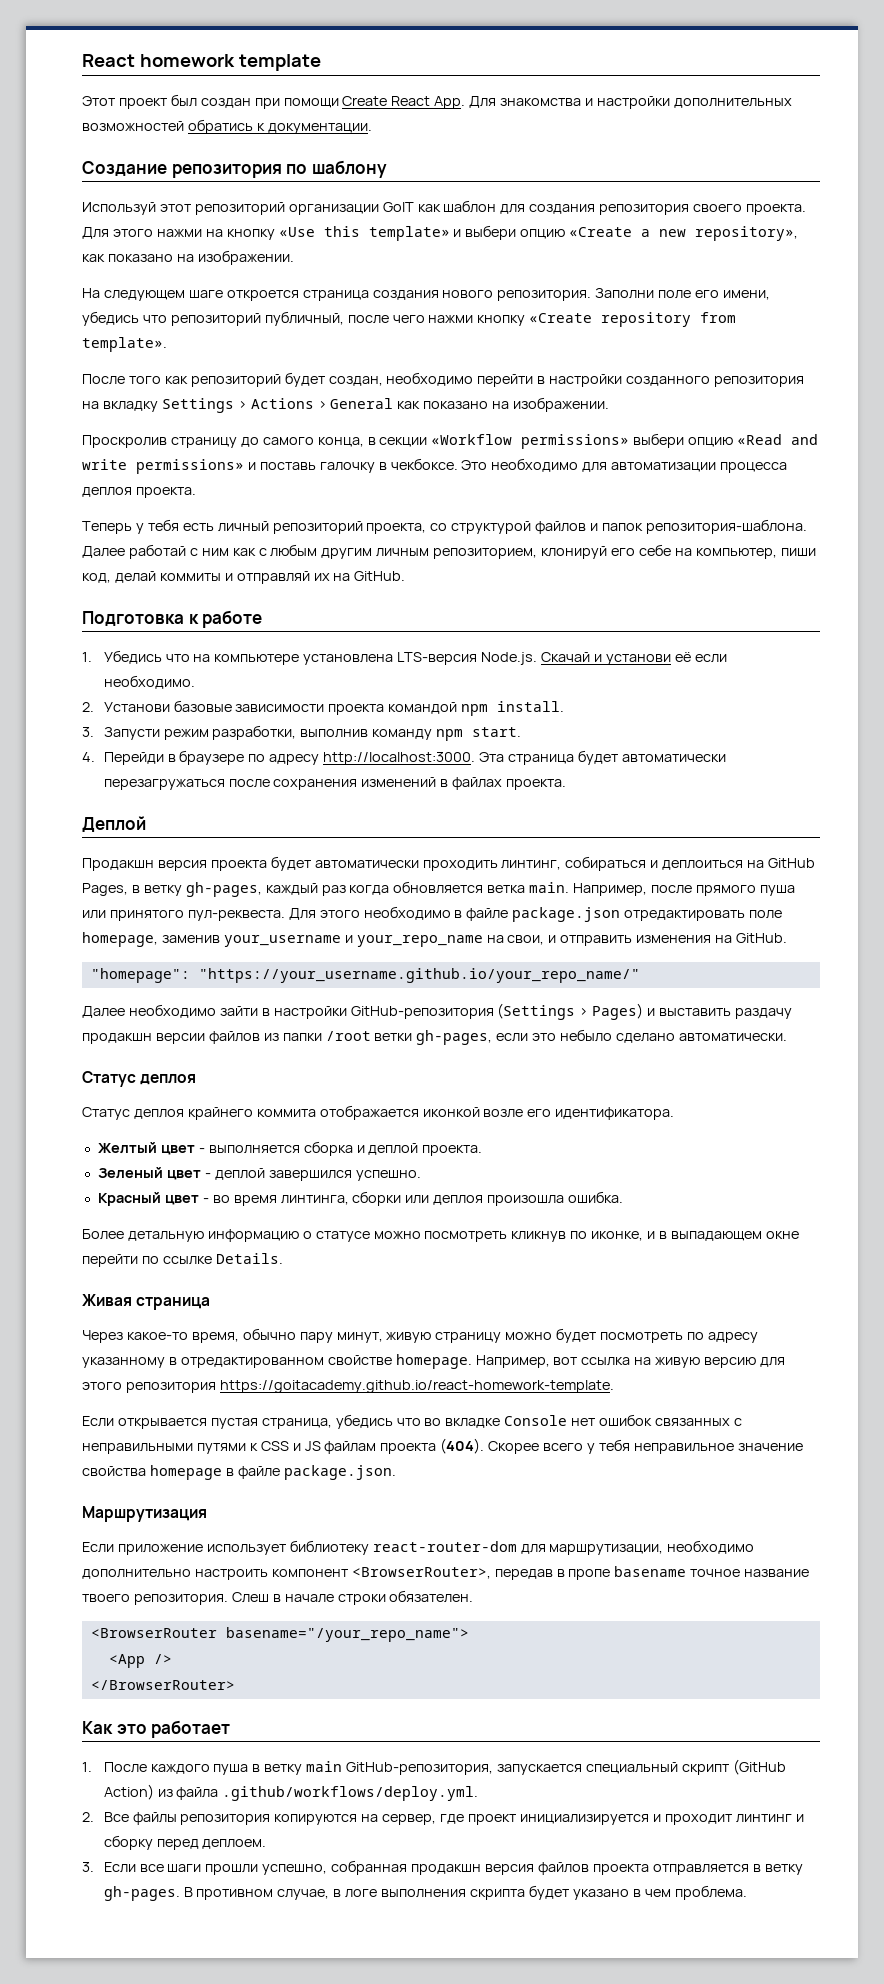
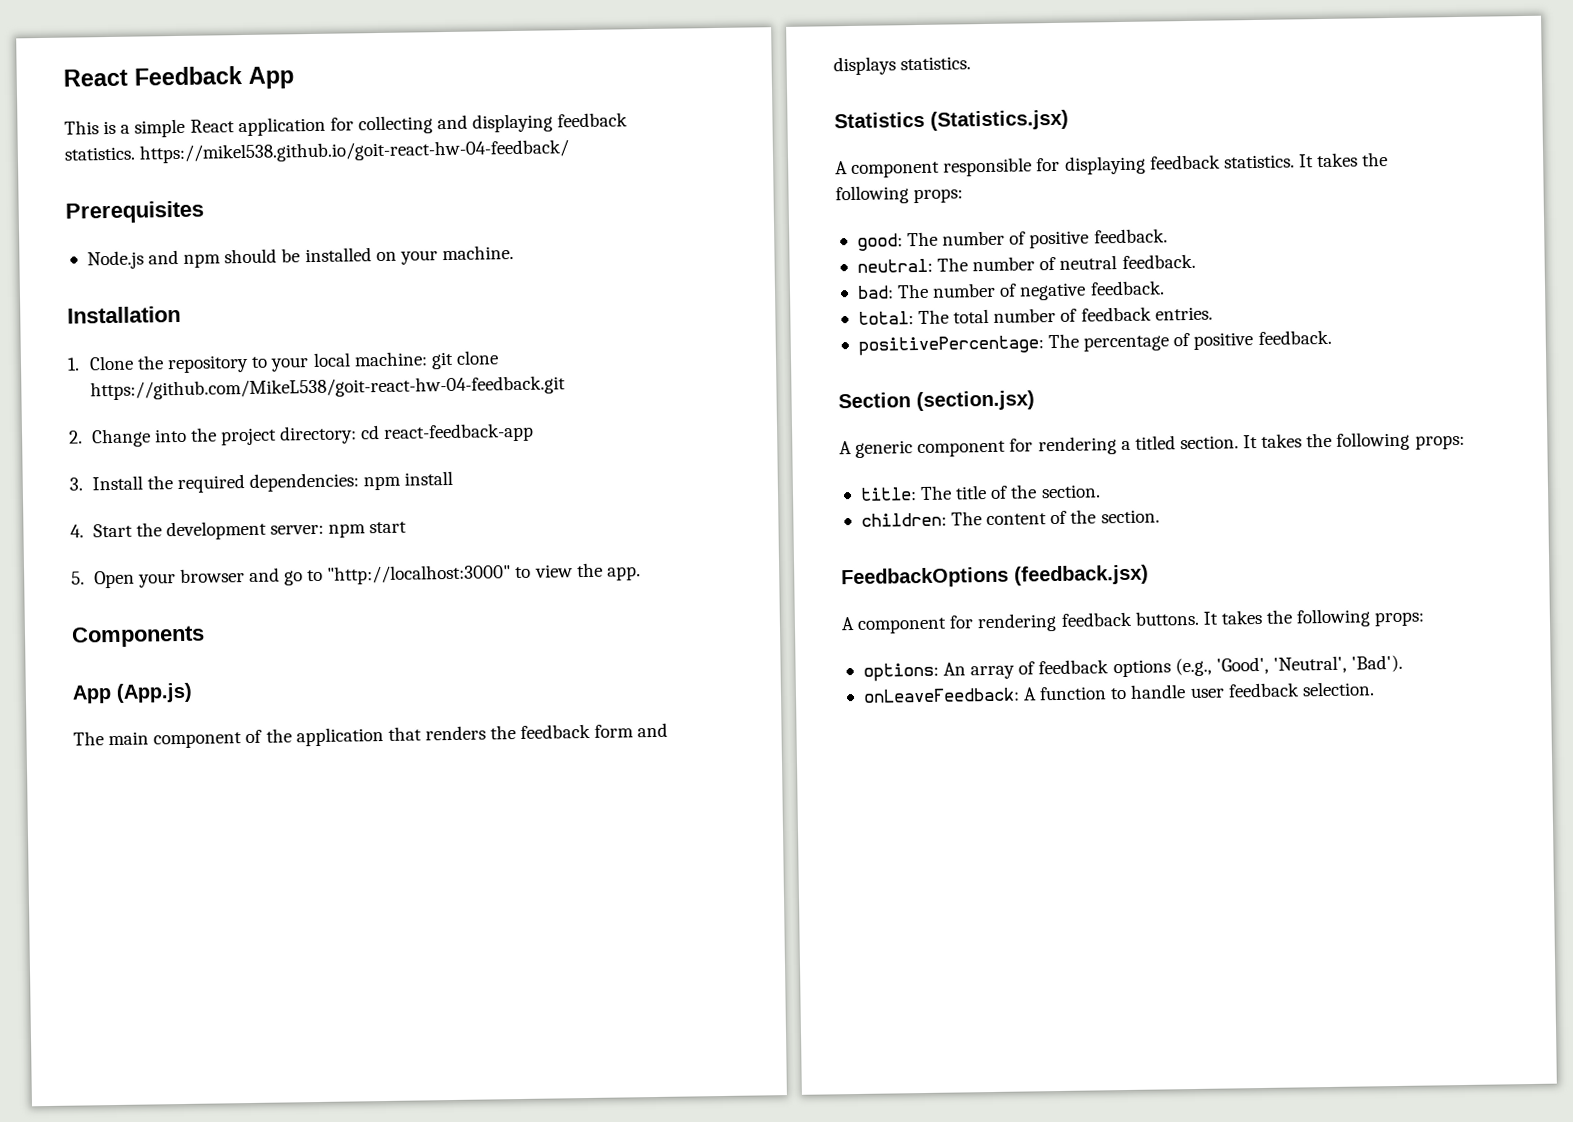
[82,54,321,71] [82,94,792,109] [82,119,372,134] [82,160,387,178] [82,200,807,215] [82,225,799,241] [82,250,294,265] [82,288,771,301] [82,311,737,327] [82,337,167,352] [82,372,805,387] [82,397,610,413] [82,433,819,449] [82,458,788,474] [82,487,196,498] [82,519,807,534] [82,544,816,559] [82,571,406,584] [82,610,263,628] [82,650,727,665] [103,675,195,689] [82,700,565,716] [82,725,522,741] [82,750,726,765] [103,777,567,790] [82,816,146,832] [82,856,816,871] [82,881,795,897] [82,906,783,922] [82,932,788,947] [90,968,640,983] [82,1003,793,1020] [82,1029,787,1045] [82,1071,197,1087] [82,1105,675,1120] [97,1141,483,1156] [97,1167,421,1181] [97,1191,624,1206] [82,1229,799,1242] [82,1253,283,1267] [82,1294,211,1310] [82,1328,758,1343] [82,1354,786,1369] [82,1380,614,1393] [82,1414,742,1429] [82,1438,803,1454] [82,1465,396,1480] [82,1506,207,1522] [82,1540,755,1555] [82,1566,810,1580] [82,1590,474,1605] [90,1627,469,1642] [108,1654,172,1668] [90,1680,235,1690] [82,1720,231,1738] [82,1759,786,1775] [103,1784,479,1801] [82,1812,804,1825] [103,1835,267,1850] [82,1860,803,1875] [103,1885,747,1901] React homework template // Этот проект был создан при помощи Create React App. Для знакомства и настройки дополнительных возможностей обратись к документации. // Создание репозитория по шаблону // Используй этот репозиторий организации GoIT как шаблон для создания репозитория своего проекта. Для этого нажми на кнопку «Use this template» и выбери опцию «Create a new repository», как показано на изображении. // На следующем шаге откроется страница создания нового репозитория. Заполни поле его имени, убедись что репозиторий публичный, после чего нажми кнопку «Create repository from template». // После того как репозиторий будет создан, необходимо перейти в настройки созданного репозитория на вкладку Settings > Actions > General как показано на изображении. // Проскролив страницу до самого конца, в секции «Workflow permissions» выбери опцию «Read and write permissions» и поставь галочку в чекбоксе. Это необходимо для автоматизации процесса деплоя проекта. // Теперь у тебя есть личный репозиторий проекта, со структурой файлов и папок репозитория-шаблона. Далее работай с ним как с любым другим личным репозиторием, клонируй его себе на компьютер, пиши код, делай коммиты и отправляй их на GitHub. // Подготовка к работе // 1. Убедись что на компьютере установлена LTS-версия Node.js. Скачай и установи её если необходимо. // 2. Установи базовые зависимости проекта командой npm install. // 3. Запусти режим разработки, выполнив команду npm start. // 4. Перейди в браузере по адресу http://localhost:3000. Эта страница будет автоматически перезагружаться после сохранения изменений в файлах проекта. // Деплой // Продакшн версия проекта будет автоматически проходить линтинг, собираться и деплоиться на GitHub Pages, в ветку gh-pages, каждый раз когда обновляется ветка main. Например, после прямого пуша или принятого пул-реквеста. Для этого необходимо в файле package.json отредактировать поле homepage, заменив your_username и your_repo_name на свои, и отправить изменения на GitHub. // "homepage": "https://your_username.github.io/your_repo_name/" // Далее необходимо зайти в настройки GitHub-репозитория (Settings > Pages) и выставить раздачу продакшн версии файлов из папки /root ветки gh-pages, если это небыло сделано автоматически. // Статус деплоя // Статус деплоя крайнего коммита отображается иконкой возле его идентификатора. // Желтый цвет - выполняется сборка и деплой проекта. // Зеленый цвет - деплой завершился успешно. // Красный цвет - во время линтинга, сборки или деплоя произошла ошибка. // Более детальную информацию о статусе можно посмотреть кликнув по иконке, и в выпадающем окне перейти по ссылке Details. // Живая страница // Через какое-то время, обычно пару минут, живую страницу можно будет посмотреть по адресу указанному в отредактированном свойстве homepage. Например, вот ссылка на живую версию для этого репозитория https://goitacademy.github.io/react-homework-template. // Если открывается пустая страница, убедись что во вкладке Console нет ошибок связанных с неправильными путями к CSS и JS файлам проекта (404). Скорее всего у тебя неправильное значение свойства homepage в файле package.json. // Маршрутизация // Если приложение использует библиотеку react-router-dom для маршрутизации, необходимо дополнительно настроить компонент <BrowserRouter>, передав в пропе basename точное название твоего репозитория. Слеш в начале строки обязателен. // <BrowserRouter basename="/your_repo_name"> // <App /> // </BrowserRouter> // Как это работает // 1. После каждого пуша в ветку main GitHub-репозитория, запускается специальный скрипт (GitHub Action) из файла .github/workflows/deploy.yml. // 2. Все файлы репозитория копируются на сервер, где проект инициализируется и проходит линтинг и сборку перед деплоем. // 3. Если все шаги прошли успешно, собранная продакшн версия файлов проекта отправляется в ветку gh-pages. В противном случае, в логе выполнения скрипта будет указано в чем проблема. -> [63,66,294,89] [64,112,629,138] [64,139,570,164] [65,200,204,224] [86,245,514,270] [67,305,181,324] [67,350,499,374] [89,375,566,401] [68,422,535,448] [69,470,454,494] [70,520,408,541] [71,562,641,589] [71,625,205,648] [72,682,193,704] [73,722,669,749] [833,56,972,76] [834,109,1069,131] [835,152,1389,178] [835,185,964,205] [856,228,1168,251] [856,253,1196,273] [856,280,1165,301] [857,306,1213,325] [857,329,1332,356] [838,390,1035,412] [839,431,1465,458] [859,484,1101,501] [860,509,1160,527] [841,564,1149,589] [841,608,1426,634] [862,654,1404,682] [862,681,1375,703] React Feedback App // This is a simple React application for collecting and displaying feedback statistics. https://mikel538.github.io/goit-react-hw-04-feedback/ // Prerequisites // Node.js and npm should be installed on your machine. // Installation // 1. Clone the repository to your local machine: git clone https://github.com/MikeL538/goit-react-hw-04-feedback.git // 2. Change into the project directory: cd react-feedback-app // 3. Install the required dependencies: npm install // 4. Start the development server: npm start // 5. Open your browser and go to "http://localhost:3000" to view the app. // Components // App (App.js) // The main component of the application that renders the feedback form and displays statistics. // Statistics (Statistics.jsx) // A component responsible for displaying feedback statistics. It takes the following props: // good: The number of positive feedback. // neutral: The number of neutral feedback. // bad: The number of negative feedback. // total: The total number of feedback entries. // positivePercentage: The percentage of positive feedback. // Section (section.jsx) // A generic component for rendering a titled section. It takes the following props: // title: The title of the section. // children: The content of the section. // FeedbackOptions (feedback.jsx) // A component for rendering feedback buttons. It takes the following props: // options: An array of feedback options (e.g., 'Good', 'Neutral', 'Bad'). // onLeaveFeedback: A function to handle user feedback selection.

